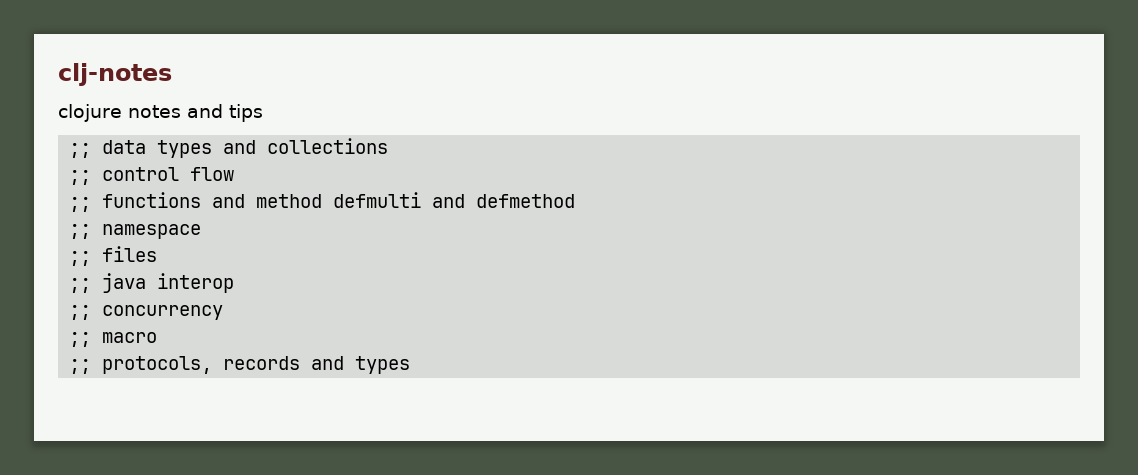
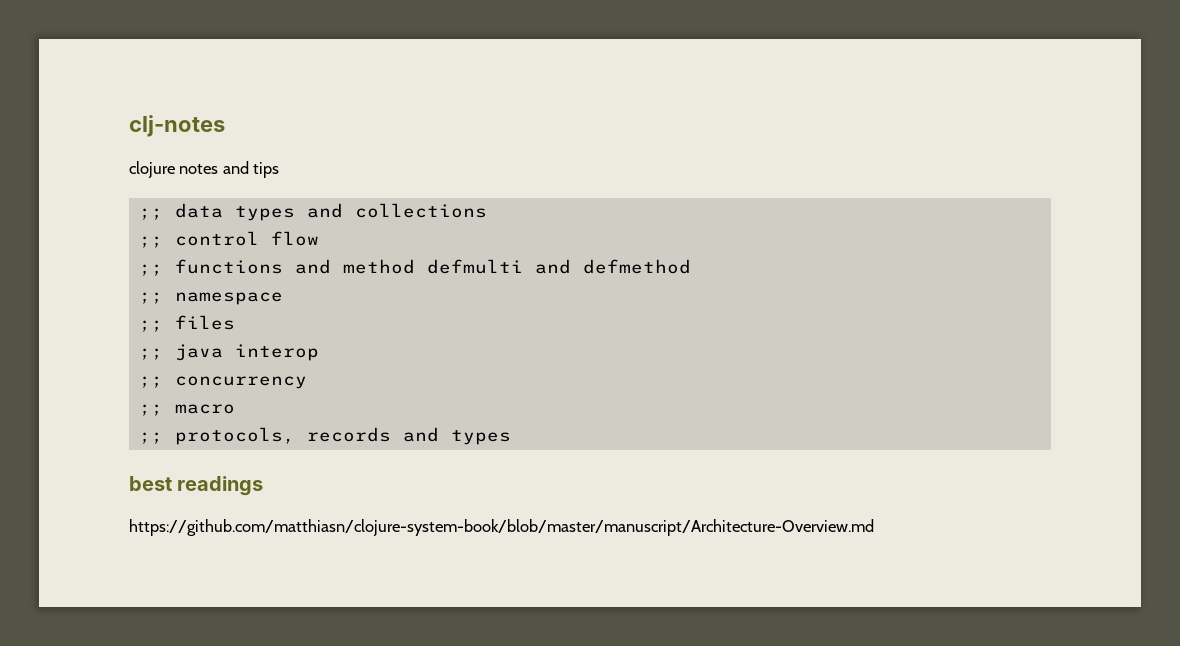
(411, 365) none -> [129,476,264,496] [129,519,874,536] // best readings // https://github.com/matthiasn/clojure-system-book/blob/master/manuscript/Architecture-Overview.md

